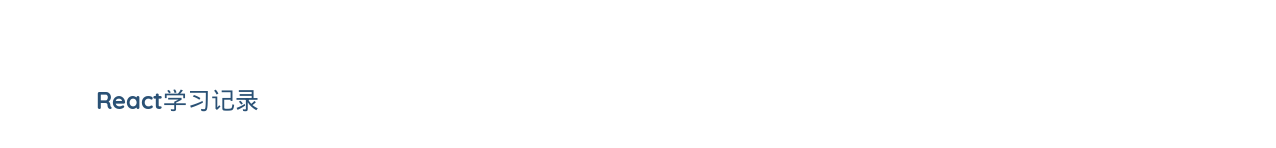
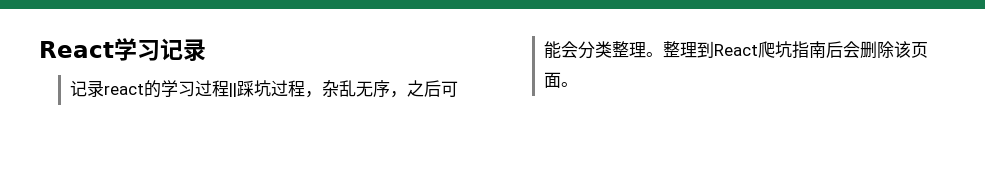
(259, 101) none -> [70,80,459,98] [544,41,929,59] [544,72,579,88] // 记录react的学习过程||踩坑过程，杂乱无序，之后可能会分类整理。整理到React爬坑指南后会删除该页面。

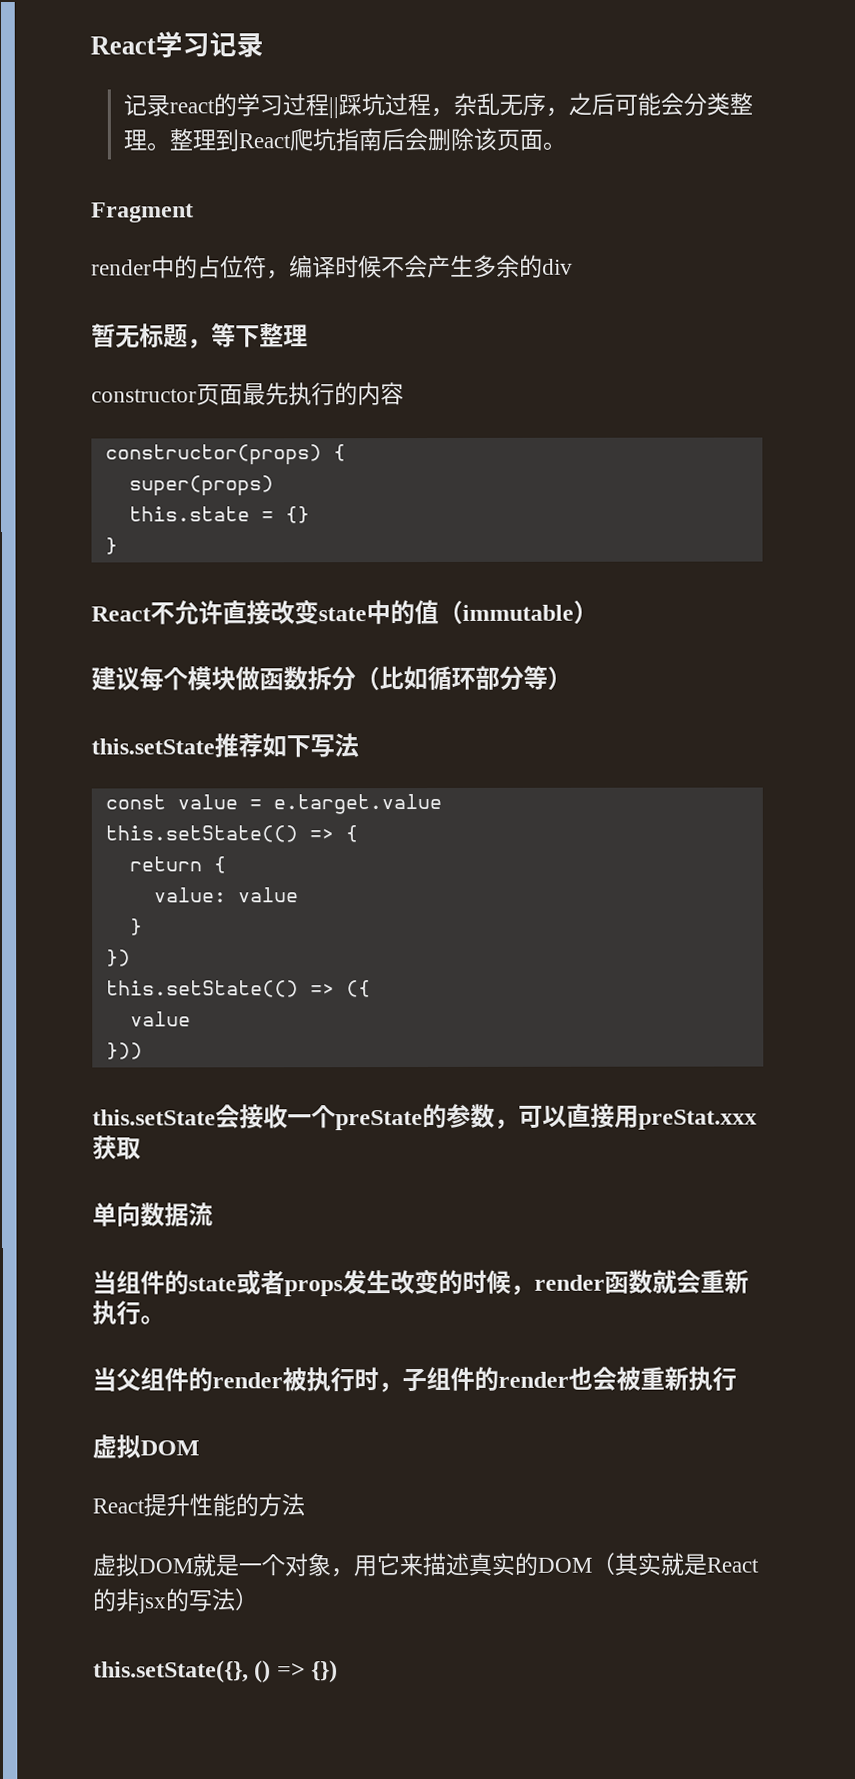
(579, 84) none -> [91,202,194,223] [91,254,573,280] [91,323,308,349] [91,382,404,406] [104,444,346,465] [128,475,274,496] [128,506,310,524] [104,537,118,555] [91,599,598,625] [91,665,572,692] [91,733,359,758] [104,793,442,815] [104,825,358,843] [128,856,226,874] [152,887,299,903] [129,918,143,936] [105,949,131,967] [105,980,371,998] [129,1011,191,1027] [105,1042,143,1060] [92,1103,757,1131] [92,1135,141,1160] [92,1202,213,1227] [92,1268,749,1297] [92,1300,165,1325] [92,1366,737,1393] [92,1434,200,1459] [92,1493,305,1517] [92,1552,759,1578] [92,1588,259,1614] [93,1660,339,1684] // Fragment // render中的占位符，编译时候不会产生多余的div // 暂无标题，等下整理 // constructor页面最先执行的内容 // constructor(props) { // super(props) // this.state = {} // } // React不允许直接改变state中的值（immutable） // 建议每个模块做函数拆分（比如循环部分等） // this.setState推荐如下写法 // const value = e.target.value // this.setState(() => { // return { // value: value // } // }) // this.setState(() => ({ // value // })) // this.setState会接收一个preState的参数，可以直接用preStat.xxx获取 // 单向数据流 // 当组件的state或者props发生改变的时候，render函数就会重新执行。 // 当父组件的render被执行时，子组件的render也会被重新执行 // 虚拟DOM // React提升性能的方法 // 虚拟DOM就是一个对象，用它来描述真实的DOM（其实就是React的非jsx的写法） // this.setState({}, () => {})

